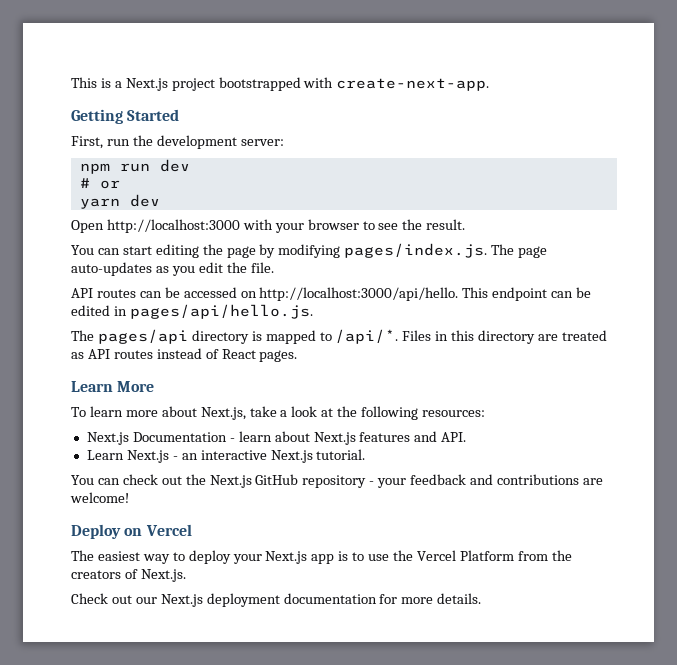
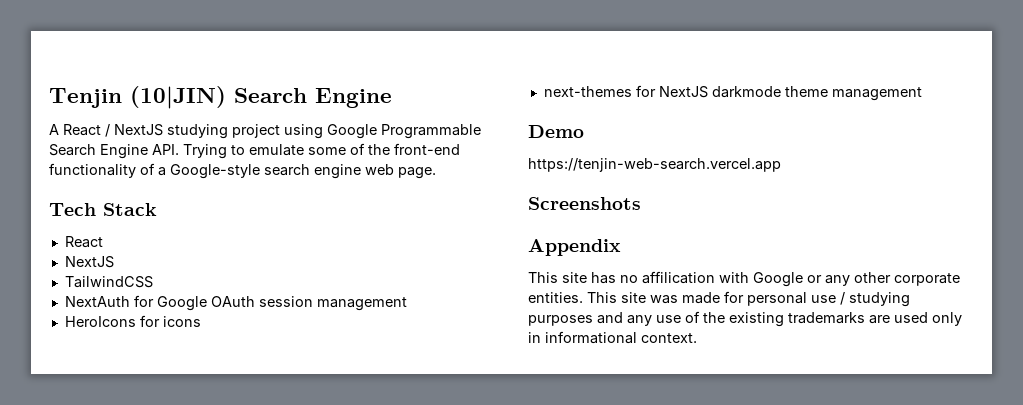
[71,77,490,91] [71,109,180,124] [71,135,284,149] [79,159,190,174] [79,178,120,189] [79,194,160,209] [71,219,466,233] [71,243,548,258] [71,262,274,276] [71,287,592,301] [71,304,313,319] [71,329,607,344] [71,348,298,362] [71,381,155,392] [71,406,486,420] [86,431,467,445] [86,449,366,463] [71,474,603,488] [70,492,129,503] [71,524,192,539] [71,550,572,564] [71,569,186,582] [71,593,482,607] This is a Next.js project bootstrapped with create-next-app. // Getting Started // First, run the development server: // npm run dev // # or // yarn dev // Open http://localhost:3000 with your browser to see the result. // You can start editing the page by modifying pages/index.js. The page auto-updates as you edit the file. // API routes can be accessed on http://localhost:3000/api/hello. This endpoint can be edited in pages/api/hello.js. // The pages/api directory is mapped to /api/*. Files in this directory are treated as API routes instead of React pages. // Learn More // To learn more about Next.js, take a look at the following resources: // Next.js Documentation - learn about Next.js features and API. // Learn Next.js - an interactive Next.js tutorial. // You can check out the Next.js GitHub repository - your feedback and contributions are welcome! // Deploy on Vercel // The easiest way to deploy your Next.js app is to use the Vercel Platform from the creators of Next.js. // Check out our Next.js deployment documentation for more details. -> [49,86,392,109] [49,124,481,139] [49,143,460,159] [49,163,436,179] [49,203,157,216] [64,236,103,248] [64,256,114,268] [64,276,153,288] [64,295,407,311] [64,315,201,327] [543,85,922,101] [528,125,584,138] [528,158,781,172] [528,197,641,210] [528,239,621,256] [528,271,960,287] [528,291,910,307] [528,311,962,327] [528,331,697,344] Tenjin (10|JIN) Search Engine // A React / NextJS studying project using Google Programmable Search Engine API. Trying to emulate some of the front-end functionality of a Google-style search engine web page. // Tech Stack // React // NextJS // TailwindCSS // NextAuth for Google OAuth session management // HeroIcons for icons // next-themes for NextJS darkmode theme management // Demo // https://tenjin-web-search.vercel.app // Screenshots // Appendix // This site has no affilication with Google or any other corporate entities. This site was made for personal use / studying purposes and any use of the existing trademarks are used only in informational context.

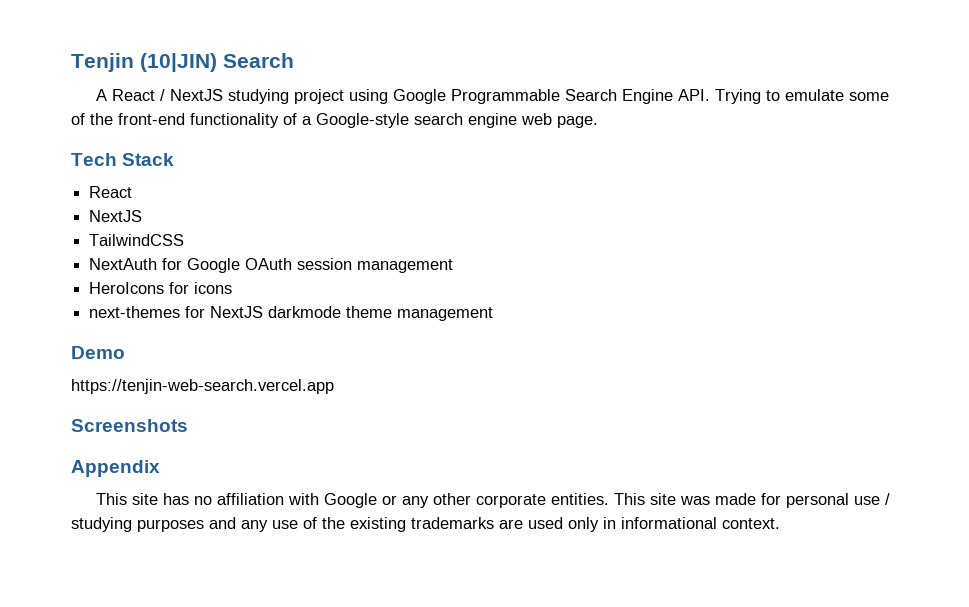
[315,88,392,108] Engine -> (294, 60) none
[642,271,715,284] affilication -> [217,493,285,505] affiliation

